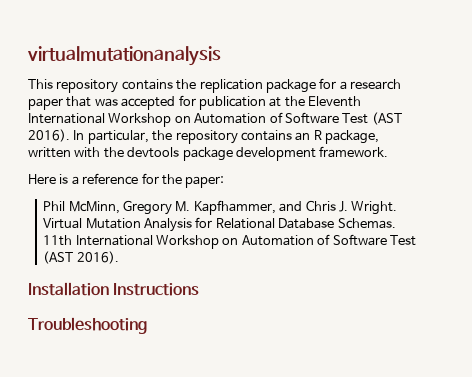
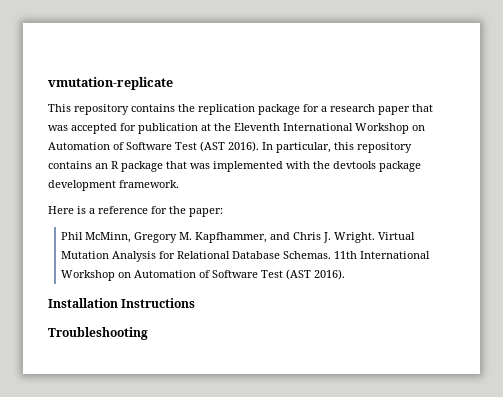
[27,46,221,66] virtualmutationanalysis -> [48,77,173,90] vmutation-replicate
[152,130,173,141] the -> [334,142,354,150] this
[325,130,379,144] [28,147,71,158] package, written -> [121,161,283,172] package that was implemented

